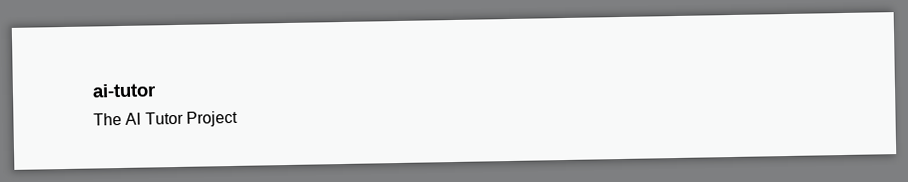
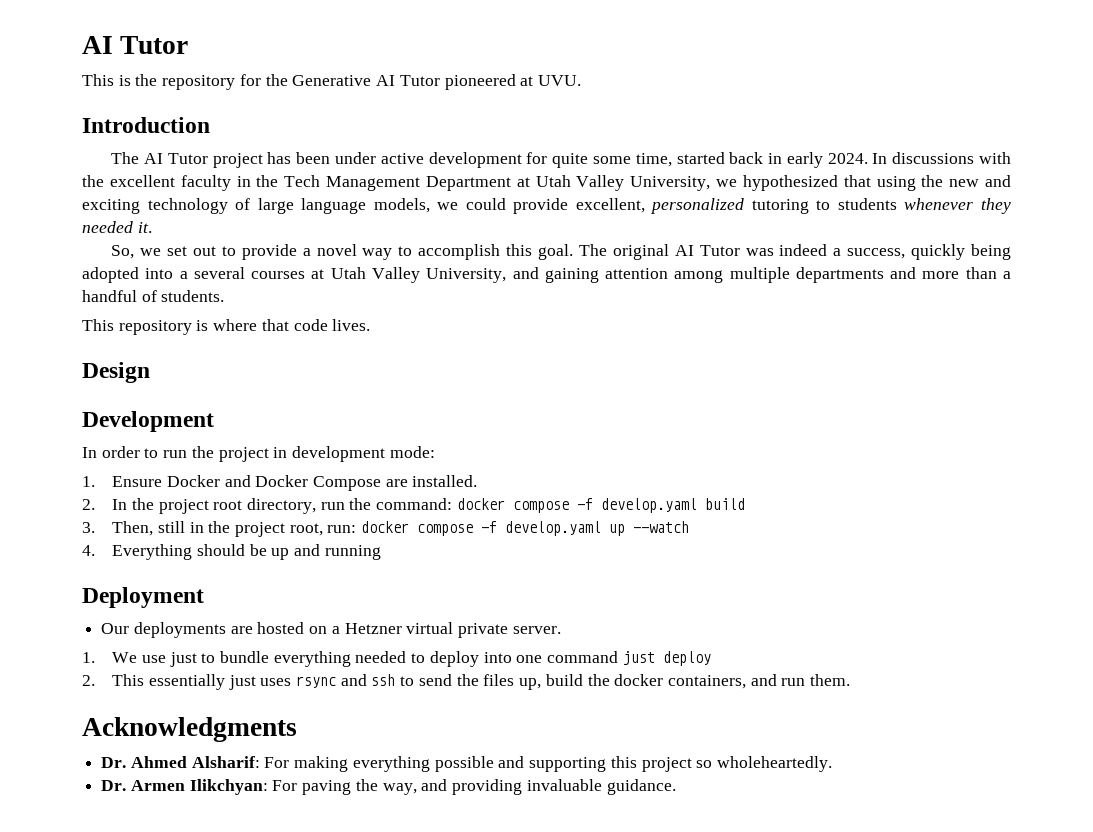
[92,83,156,98] [93,110,238,127] ai-tutor // The AI Tutor Project -> [82,36,189,54] [82,74,581,90] [82,117,210,133] [111,152,1012,168] [82,175,1012,191] [82,198,1011,214] [82,221,152,233] [111,244,1011,260] [82,267,1012,283] [82,290,225,302] [82,319,371,335] [82,362,150,383] [82,411,214,432] [82,446,435,462] [82,475,478,491] [82,498,745,514] [82,521,690,537] [82,544,381,560] [82,587,204,608] [101,622,561,638] [82,651,711,667] [82,674,851,690] [82,717,297,742] [101,756,832,772] [101,779,676,795] AI Tutor // This is the repository for the Generative AI Tutor pioneered at UVU. // Introduction // The AI Tutor project has been under active development for quite some time, started back in early 2024. In discussions with the excellent faculty in the Tech Management Department at Utah Valley University, we hypothesized that using the new and exciting technology of large language models, we could provide excellent, personalized tutoring to students whenever they needed it. // So, we set out to provide a novel way to accomplish this goal. The original AI Tutor was indeed a success, quickly being adopted into a several courses at Utah Valley University, and gaining attention among multiple departments and more than a handful of students. // This repository is where that code lives. // Design // Development // In order to run the project in development mode: // 1. Ensure Docker and Docker Compose are installed. // 2. In the project root directory, run the command: docker compose -f develop.yaml build // 3. Then, still in the project root, run: docker compose -f develop.yaml up --watch // 4. Everything should be up and running // Deployment // Our deployments are hosted on a Hetzner virtual private server. // 1. We use just to bundle everything needed to deploy into one command just deploy // 2. This essentially just uses rsync and ssh to send the files up, build the docker containers, and run them. // Acknowledgments // Dr. Ahmed Alsharif: For making everything possible and supporting this project so wholeheartedly. // Dr. Armen Ilikchyan: For paving the way, and providing invaluable guidance.

